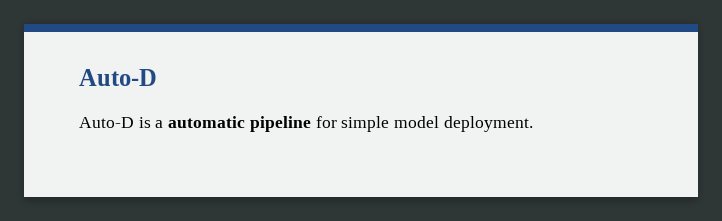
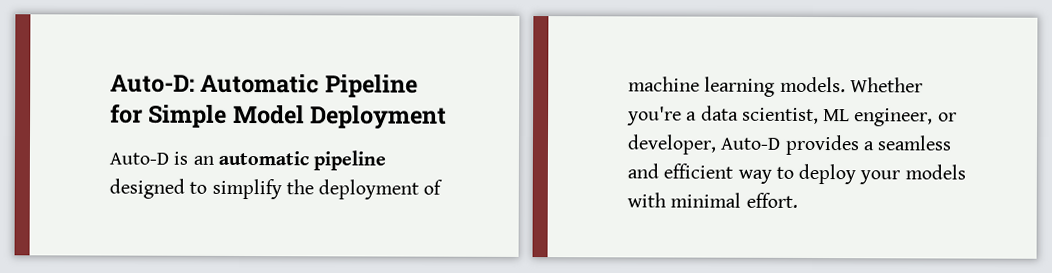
[79,69,157,86] Auto-D -> [110,73,418,98] [110,103,448,130] Auto-D: Automatic Pipeline for Simple Model Deployment
[155,120,164,128] a -> [192,155,214,165] an
[315,116,533,132] for simple model deployment. -> [109,178,444,200] [628,76,923,97] [627,105,957,127] [627,134,953,156] [627,163,966,185] [627,192,798,208] designed to simplify the deployment of machine learning models. Whether you're a data scientist, ML engineer, or developer, Auto-D provides a seamless and efficient way to deploy your models with minimal effort.

